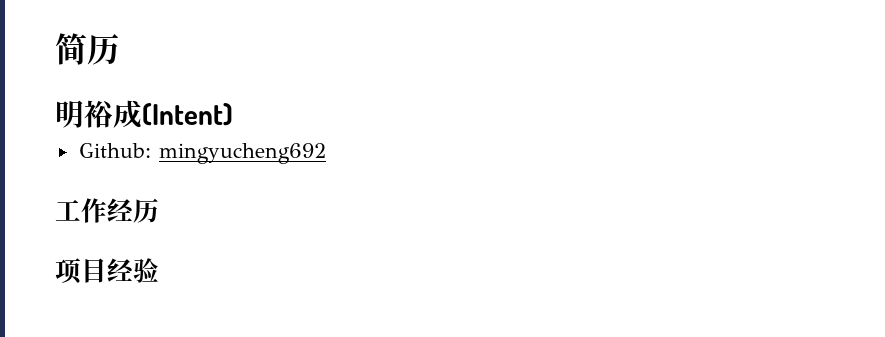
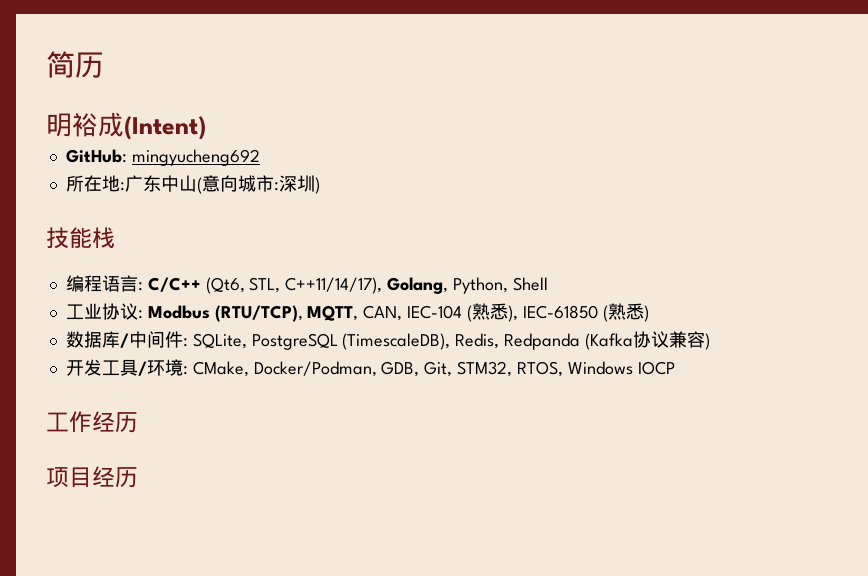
[78,143,151,158] Github: -> [65,149,127,163] GitHub:
(326, 153) none -> [65,175,320,194] [46,227,115,249] [65,275,548,294] [65,303,649,322] [65,331,710,350] [65,359,675,377] // 所在地:广东中山(意向城市:深圳) // 技能栈 // 编程语言: C/C++ (Qt6, STL, C++11/14/17), Golang, Python, Shell // 工业协议: Modbus (RTU/TCP), MQTT, CAN, IEC-104 (熟悉), IEC-61850 (熟悉) // 数据库/中间件: SQLite, PostgreSQL (TimescaleDB), Redis, Redpanda (Kafka协议兼容) // 开发工具/环境: CMake, Docker/Podman, GDB, Git, STM32, RTOS, Windows IOCP
[133,258,159,283] 验 -> [115,467,138,488] 历

